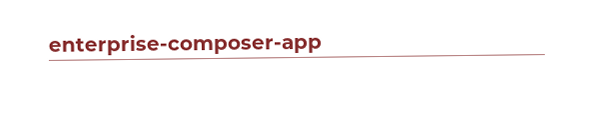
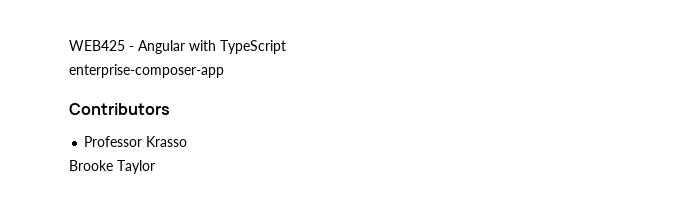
[48,32,322,56] enterprise-composer-app -> [69,40,286,54] [69,64,224,78] [69,103,170,115] [84,136,188,147] [69,160,155,174] WEB425 - Angular with TypeScript // enterprise-composer-app // Contributors // Professor Krasso // Brooke Taylor

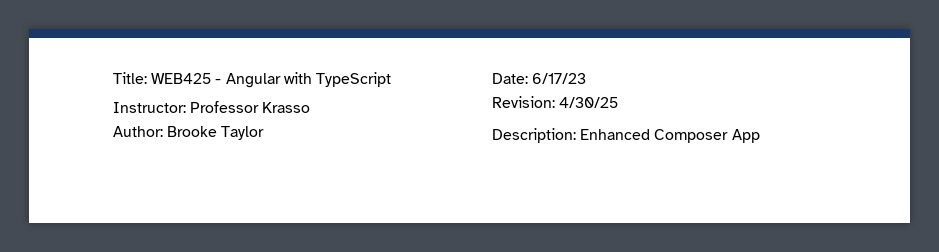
(69, 45) none -> [113,72,147,84] Title:
[69,64,224,78] [69,103,170,115] enterprise-composer-app // Contributors // -> [113,102,186,113] Instructor:
(188, 141) none -> [113,126,163,137] Author:
(155, 167) none -> [492,73,587,84] [492,96,619,108] [492,128,760,143] // Date: 6/17/23 // Revision: 4/30/25 // Description: Enhanced Composer App

